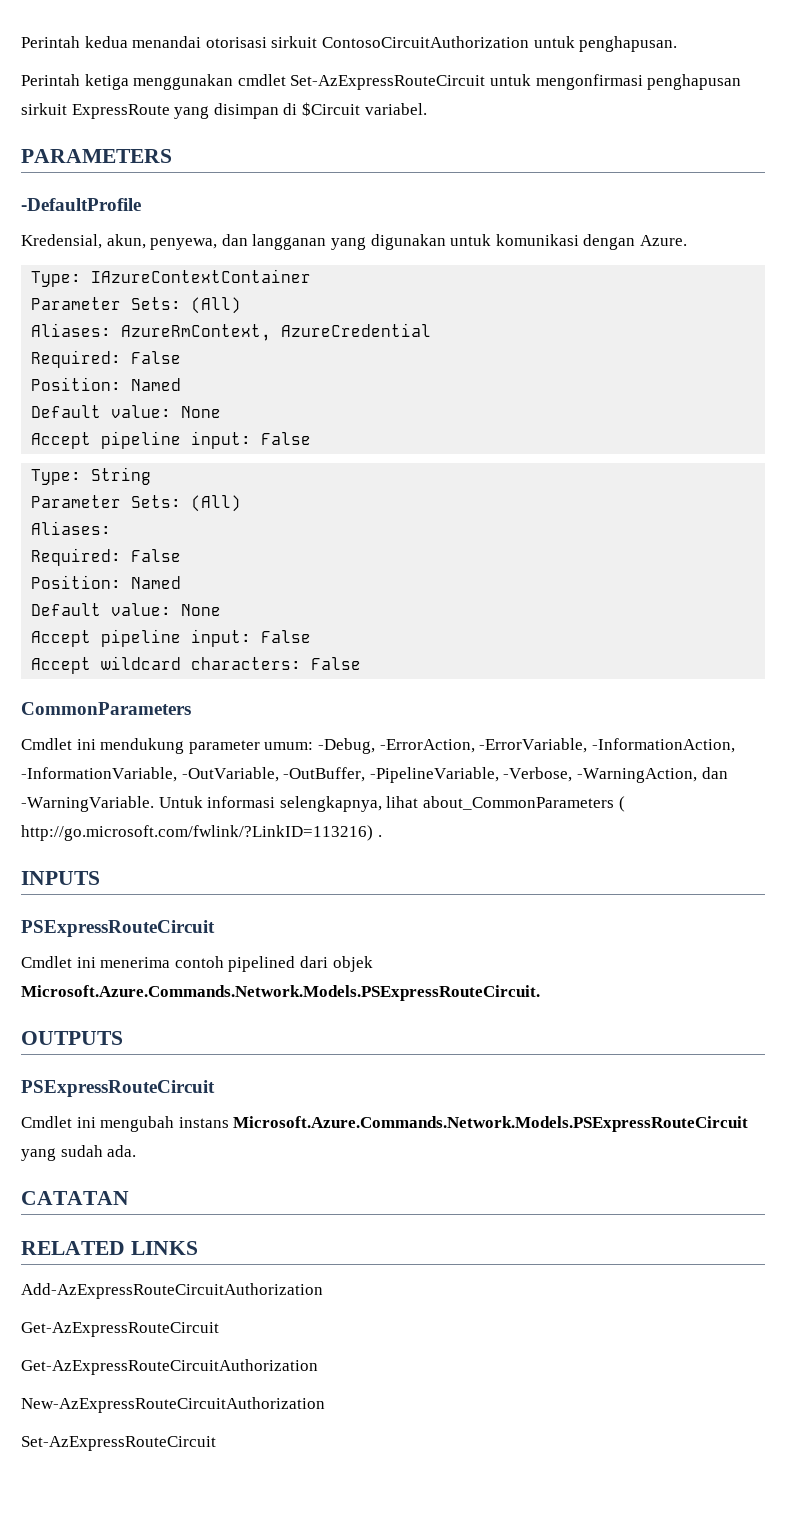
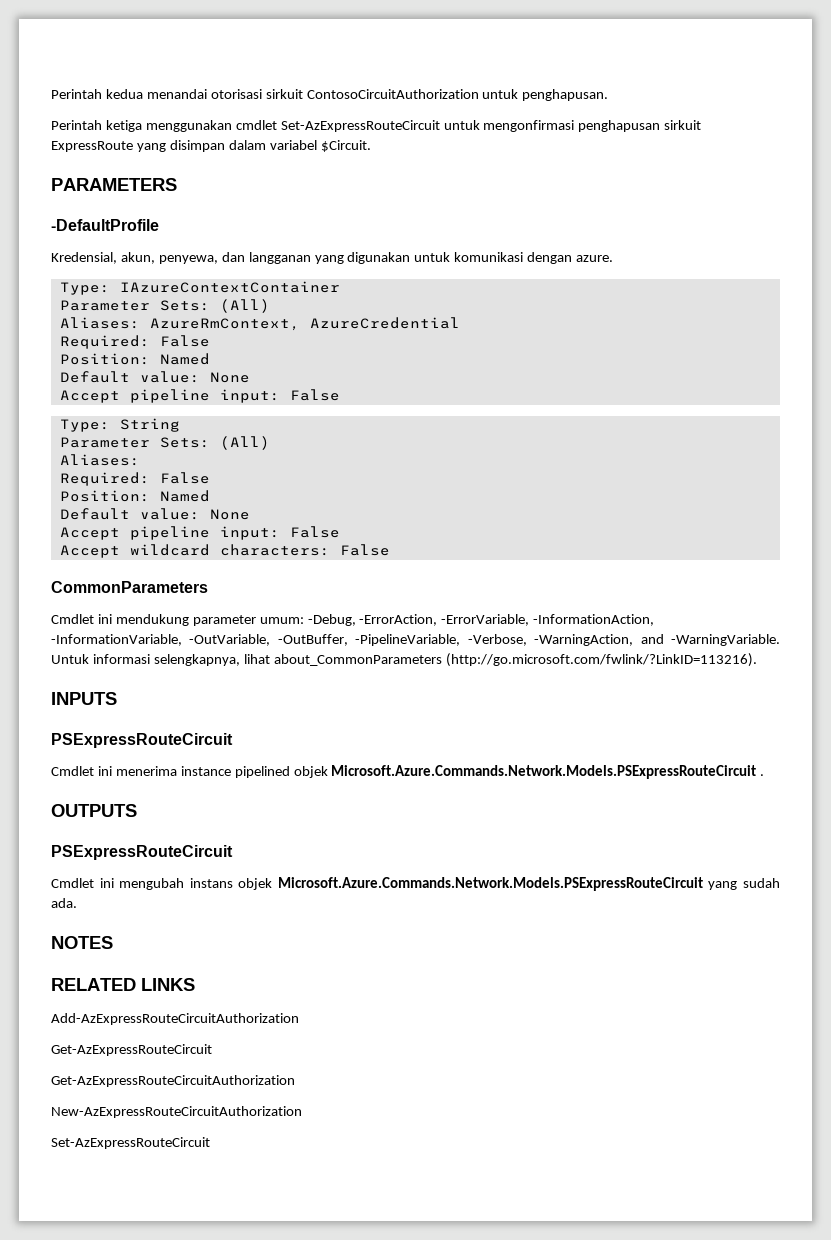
[283,102,427,116] di $Circuit variabel. -> [228,140,371,152] dalam variabel $Circuit.
[639,235,687,246] Azure. -> [576,255,614,262] azure.
[701,767,728,779] dan -> [640,634,664,644] and
[618,796,625,812] [21,825,382,841] ( http://go.microsoft.com/fwlink/?LinkID=113216) . -> [445,653,757,667] (http://go.microsoft.com/fwlink/?LinkID=113216).
[174,956,373,972] [21,985,540,1001] contoh pipelined dari objek Microsoft.Azure.Commands.Network.Models.PSExpressRouteCircuit. -> [180,765,765,779] instance pipelined objek Microsoft.Azure.Commands.Network.Models.PSExpressRouteCircuit .
(229, 1122) none -> [238,878,273,890] objek
[21,1191,129,1205] CATATAN -> [51,936,113,949] NOTES

